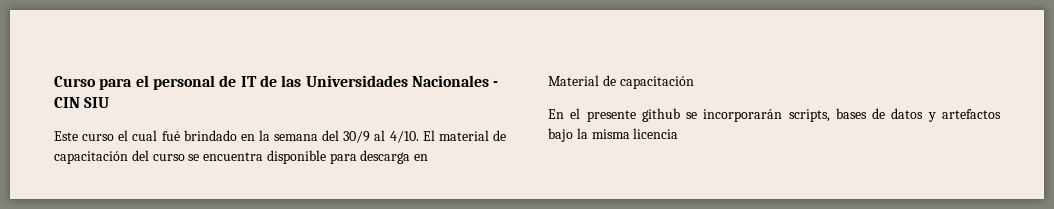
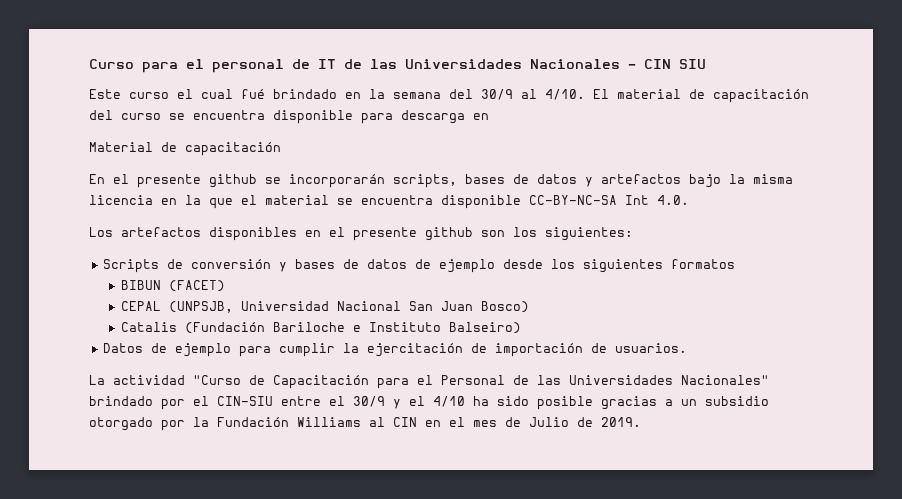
(679, 133) none -> [161,195,689,209] [89,227,633,241] [102,259,735,273] [120,280,225,292] [120,301,529,313] [120,322,521,334] [102,343,687,357] [89,375,769,389] [89,396,769,410] [89,417,641,431] en la que el material se encuentra disponible CC-BY-NC-SA Int 4.0. // Los artefactos disponibles en el presente github son los siguientes: // Scripts de conversión y bases de datos de ejemplo desde los siguientes formatos // BIBUN (FACET) // CEPAL (UNPSJB, Universidad Nacional San Juan Bosco) // Catalis (Fundación Bariloche e Instituto Balseiro) // Datos de ejemplo para cumplir la ejercitación de importación de usuarios. // La actividad "Curso de Capacitación para el Personal de las Universidades Nacionales" brindado por el CIN-SIU entre el 30/9 y el 4/10 ha sido posible gracias a un subsidio otorgado por la Fundación Williams al CIN en el mes de Julio de 2019.

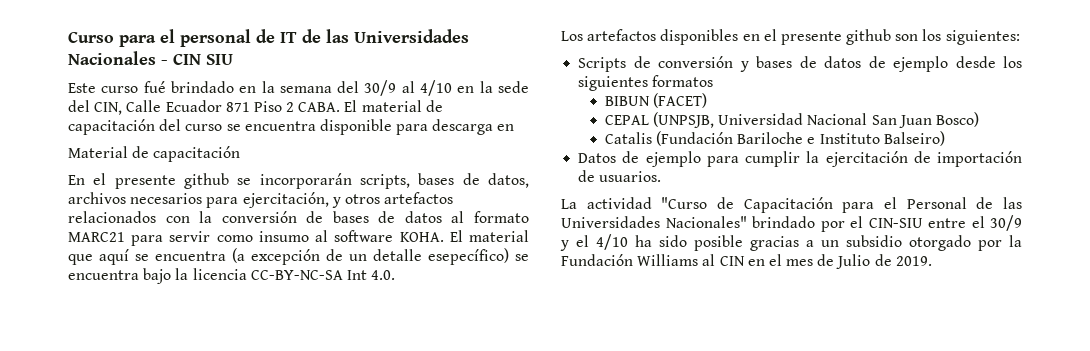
[177,89,233,99] el cual -> (139, 89) none
[545,89,585,100] 4/10. -> [420,80,529,96] [68,100,341,115] 4/10 en la sede del CIN, Calle Ecuador 871 Piso 2 CABA.
[537,174,793,188] [89,195,521,209] datos y artefactos bajo la misma licencia en la que el material se encuentra disponible -> [487,173,529,188] [68,192,454,208] [68,211,529,223] [68,230,529,246] [68,248,529,265] [68,268,247,284] datos, archivos necesarios para ejercitación, y otros artefactos relacionados con la conversión de bases de datos al formato MARC21 para servir como insumo al software KOHA. El material que aquí se encuentra (a excepción de un detalle esepecífico) se encuentra bajo la licencia

